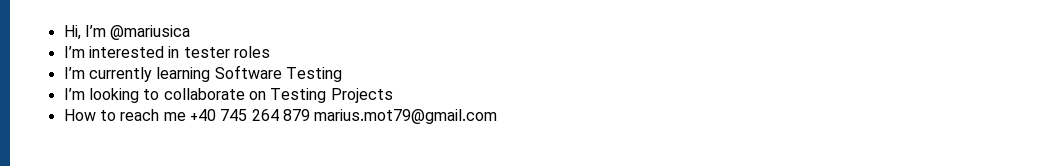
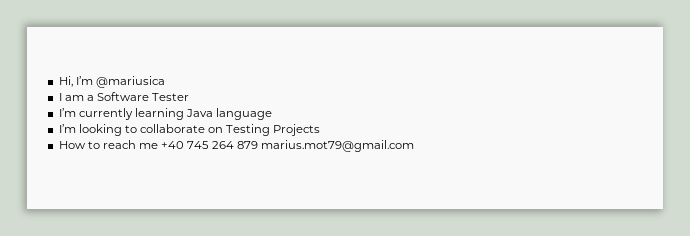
[63,46,270,58] I’m interested in tester roles -> [58,92,190,101] I am a Software Tester
[214,65,342,82] Software Testing -> [185,108,273,120] Java language

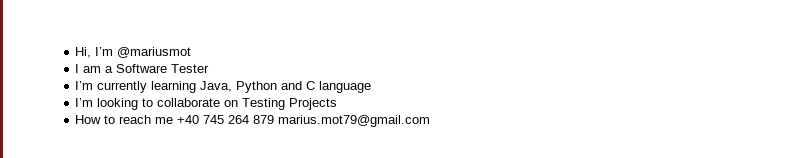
[95,76,165,88] @mariusica -> [117,47,192,58] @mariusmot
[185,109,213,117] Java -> [200,81,316,93] Java, Python and C

